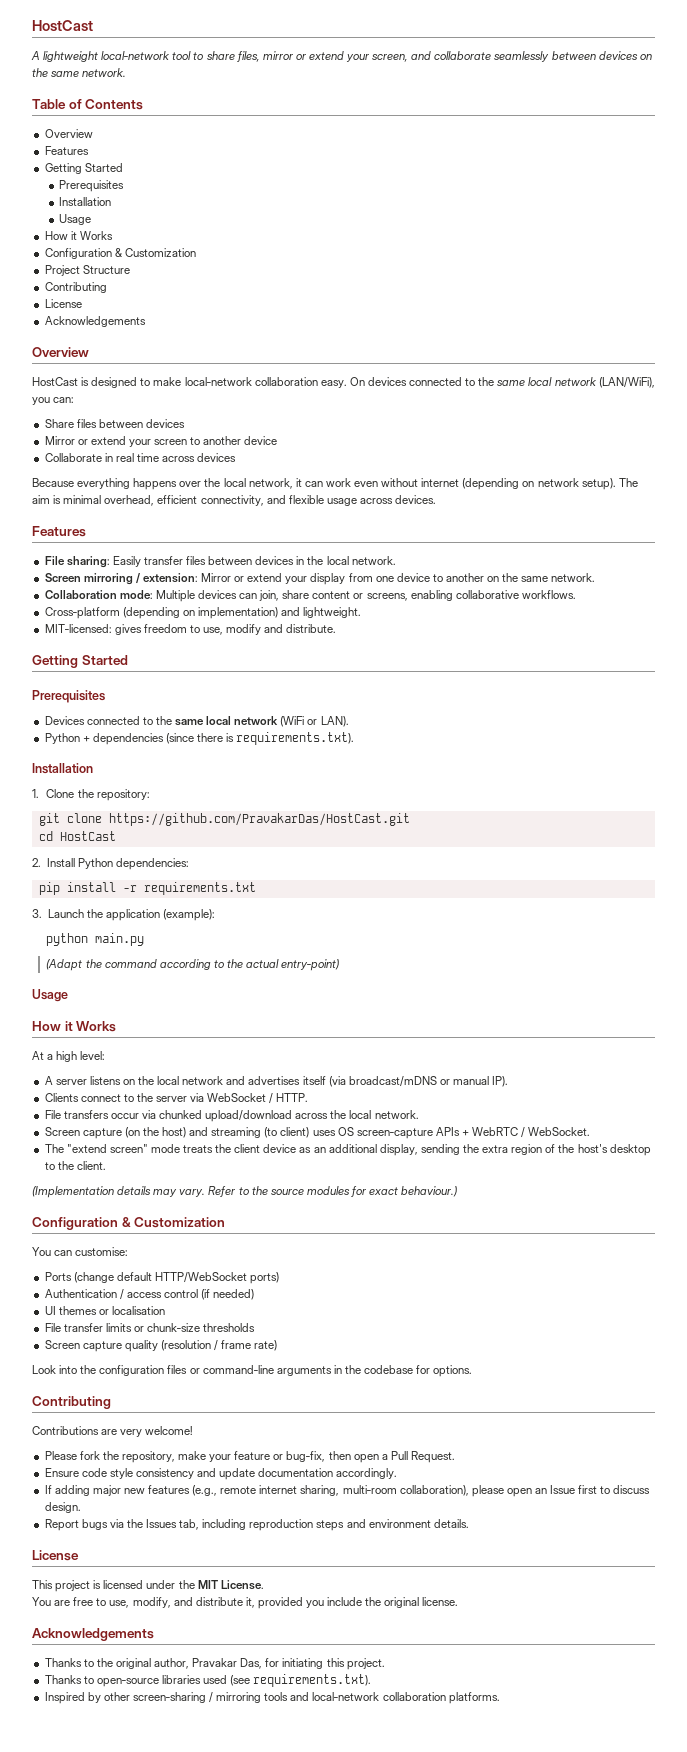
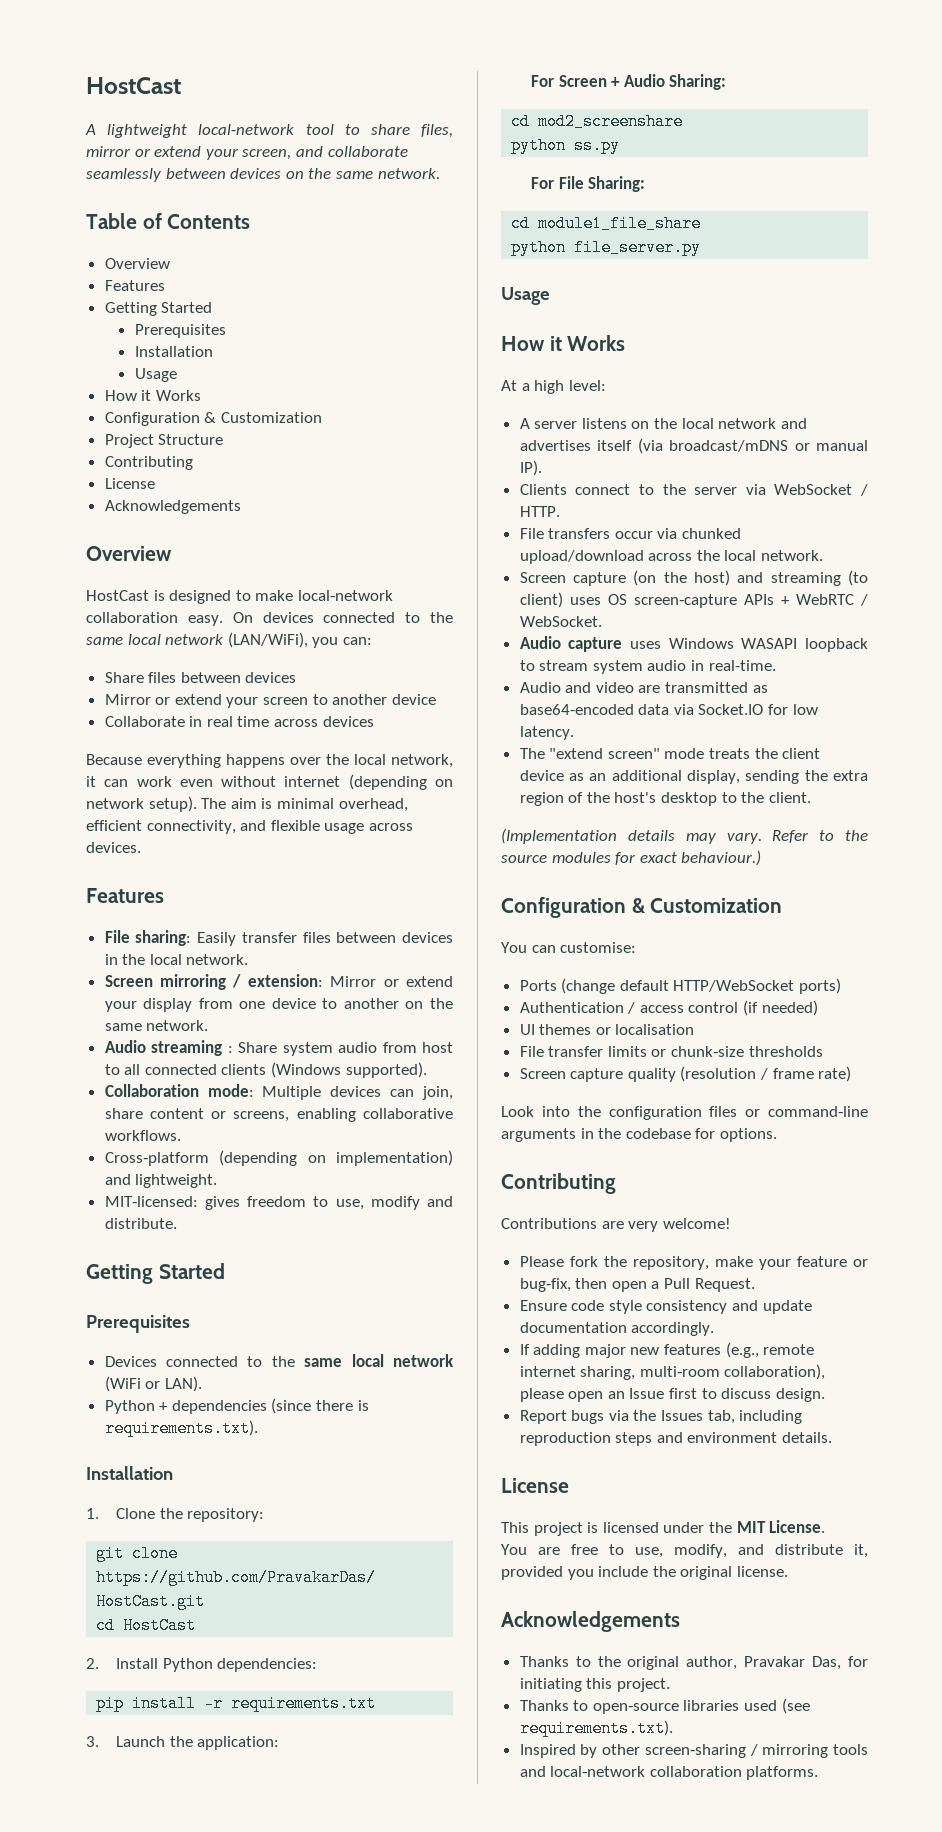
(596, 577) none -> [104,1040,453,1056] [104,1062,427,1078] // Audio streaming : Share system audio from host to all connected clients (Windows supported).
[105,909,216,921] [46,933,145,946] [46,959,340,971] application (example): // python main.py // (Adapt the command according to the actual entry‑point) -> [197,1736,280,1750] [530,74,727,90] [511,113,684,130] [511,137,621,154] [530,176,646,192] [511,215,702,232] [511,239,702,256] application: // For Screen + Audio Sharing: // cd mod2_screenshare // python ss.py // For File Sharing: // cd module1_file_share // python file_server.py
(591, 1131) none -> [519,636,868,652] [519,660,776,674] [519,682,768,693] [519,704,818,715] [519,726,574,740] // Audio capture uses Windows WASAPI loopback to stream system audio in real-time. // Audio and video are transmitted as base64-encoded data via Socket.IO for low latency.

